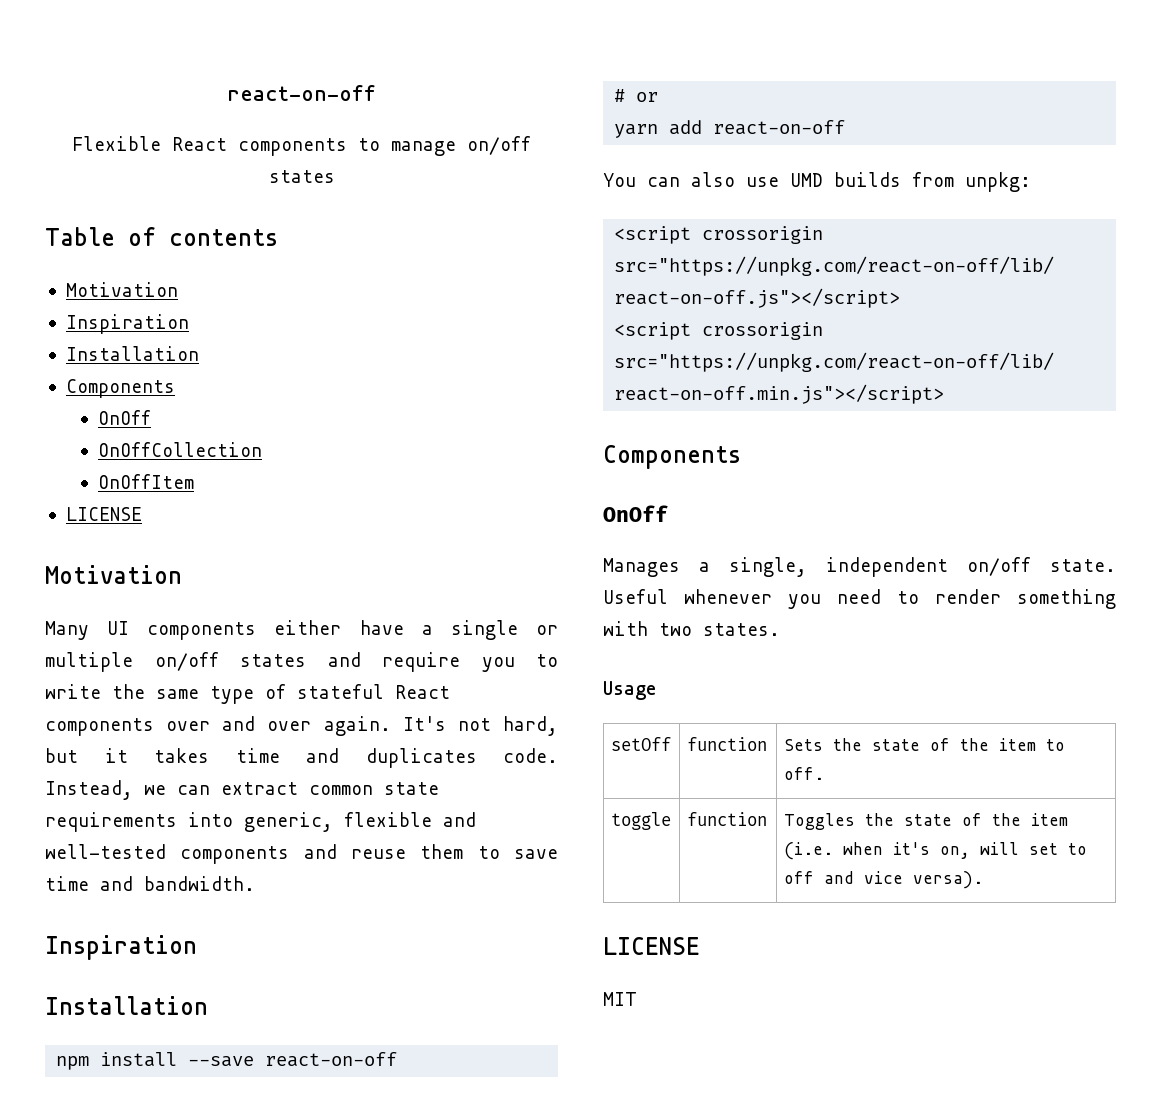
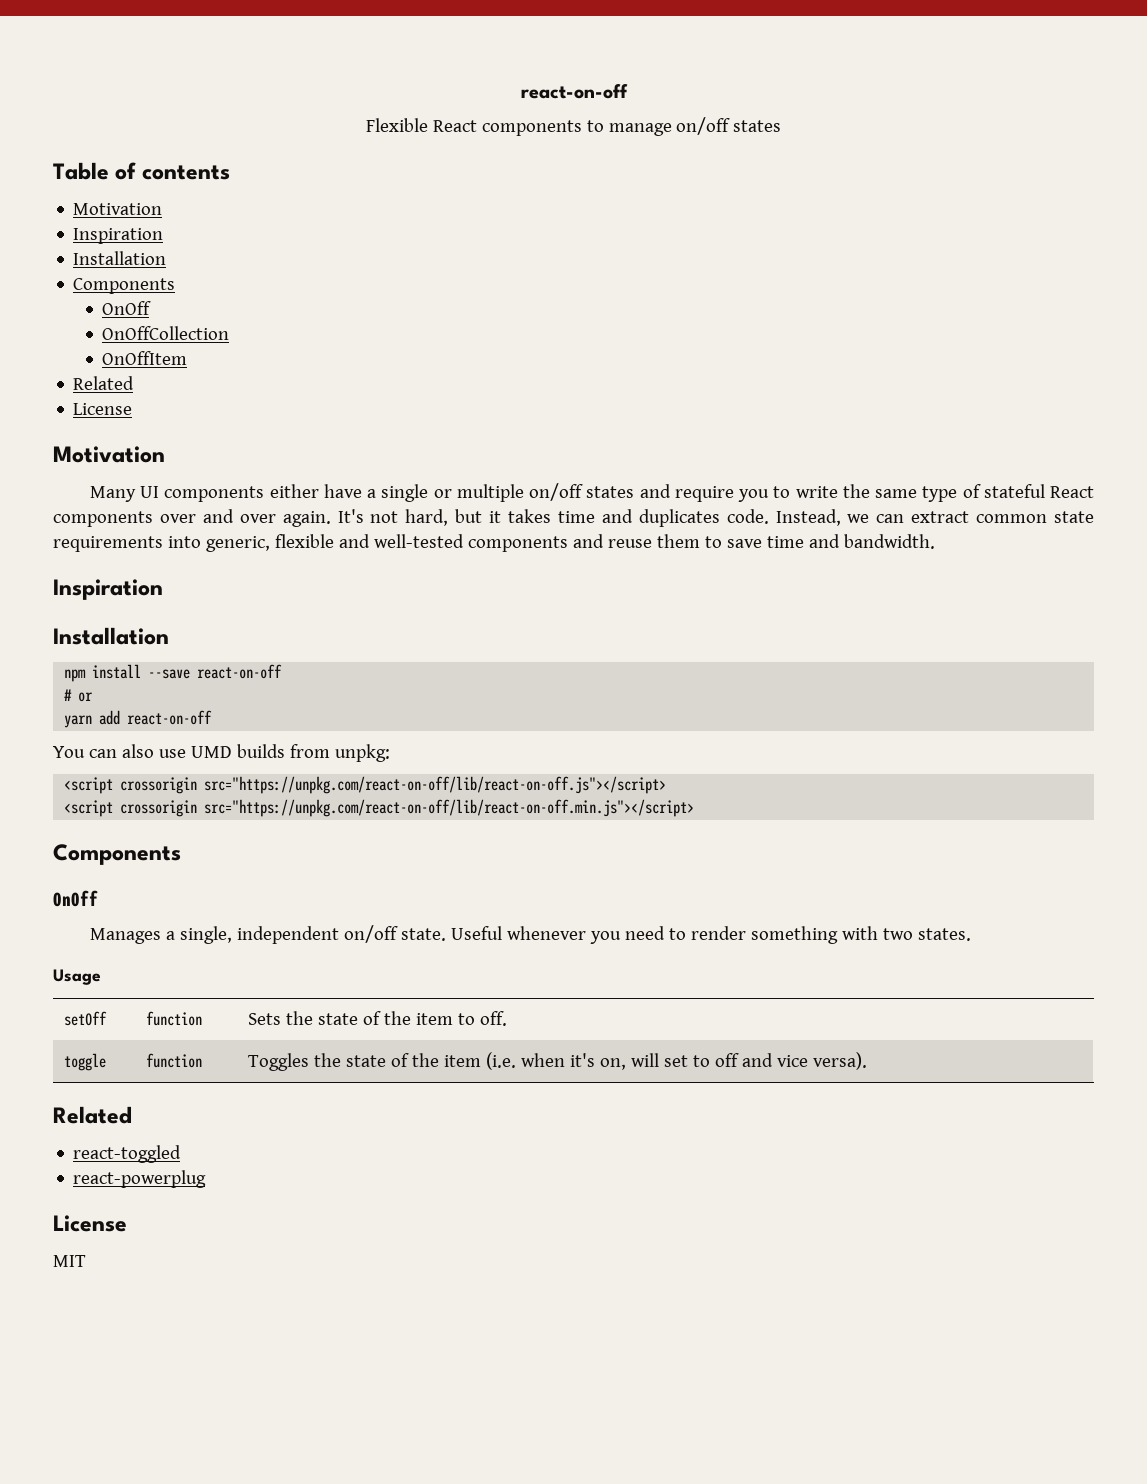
[65,507,142,521] LICENSE -> [73,376,135,390] [73,403,133,415] Related // License
[603,937,700,955] LICENSE -> [53,1106,132,1124] [73,1145,182,1163] [73,1170,207,1188] [53,1215,127,1232] Related // react-toggled // react-powerplug // License

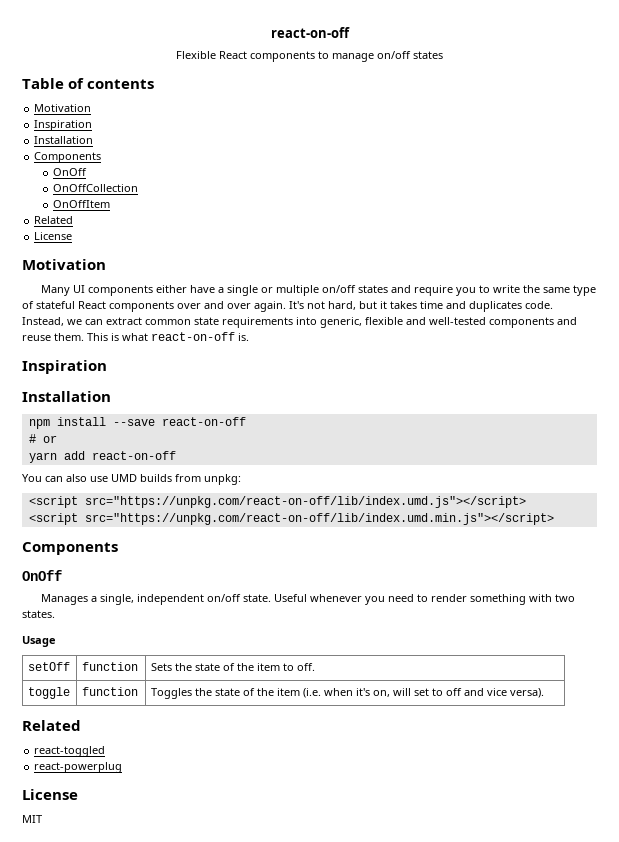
[656,534,935,549] them to save time and bandwidth. -> [54,332,249,341] them. This is what react-on-off is.
[120,776,667,794] [64,799,695,817] crossorigin src="https://unpkg.com/react-on-off/lib/react-on-off.js"></script> // <script crossorigin src="https://unpkg.com/react-on-off/lib/react-on-off.min.js"></script> -> [84,496,526,508] [28,513,554,525] src="https://unpkg.com/react-on-off/lib/index.umd.js"></script> // <script src="https://unpkg.com/react-on-off/lib/index.umd.min.js"></script>

